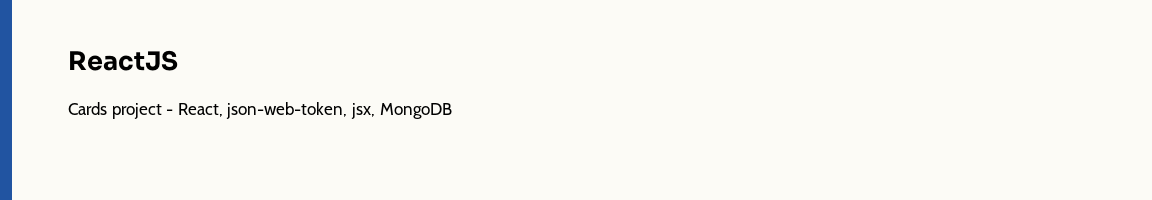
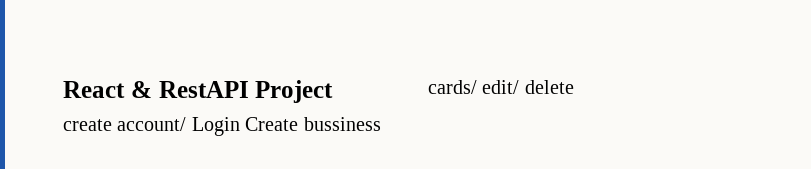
[68,50,178,71] [68,102,452,119] ReactJS // Cards project - React, json-web-token, jsx, MongoDB -> [63,80,334,103] [63,117,381,136] [428,80,574,94] React & RestAPI Project // create account/ Login Create bussiness cards/ edit/ delete

